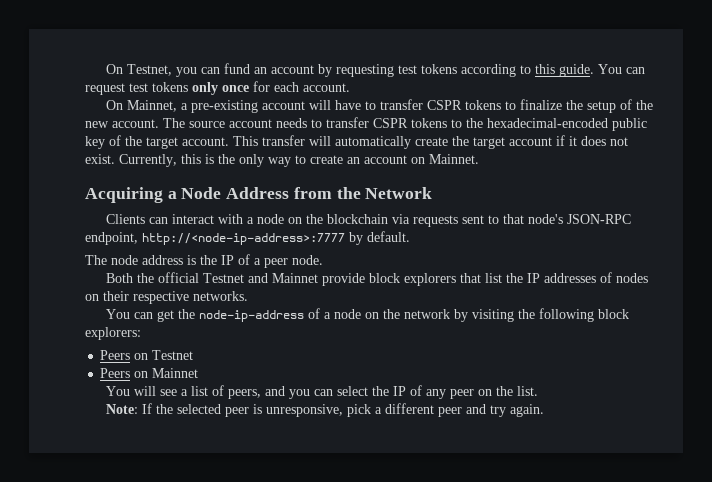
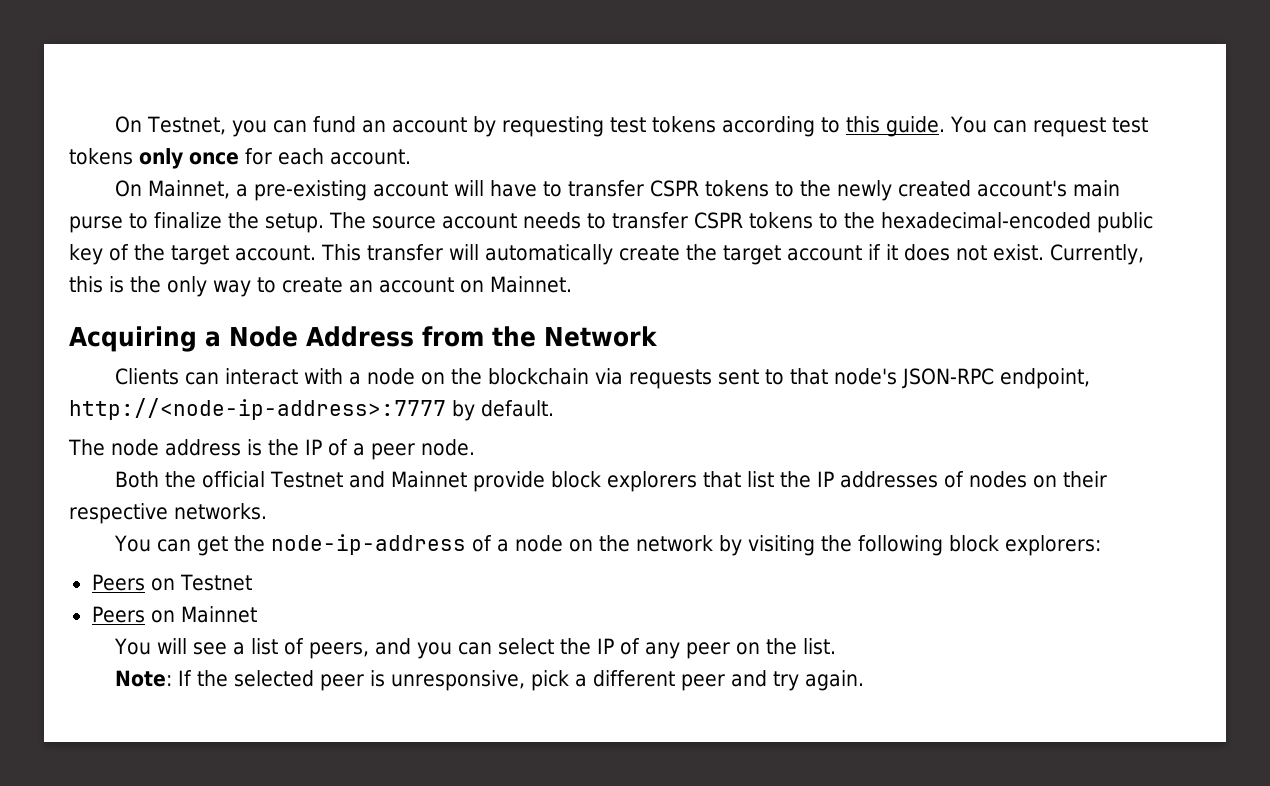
[520,99,654,113] [85,119,159,128] finalize the setup of the new account. -> [799,180,1120,201] [69,212,324,233] the newly created account's main purse to finalize the setup.

